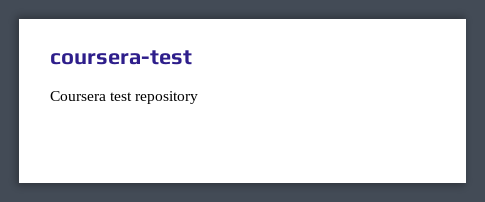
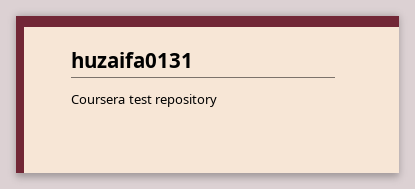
[50,50,192,65] coursera-test -> [71,52,193,68] huzaifa0131

